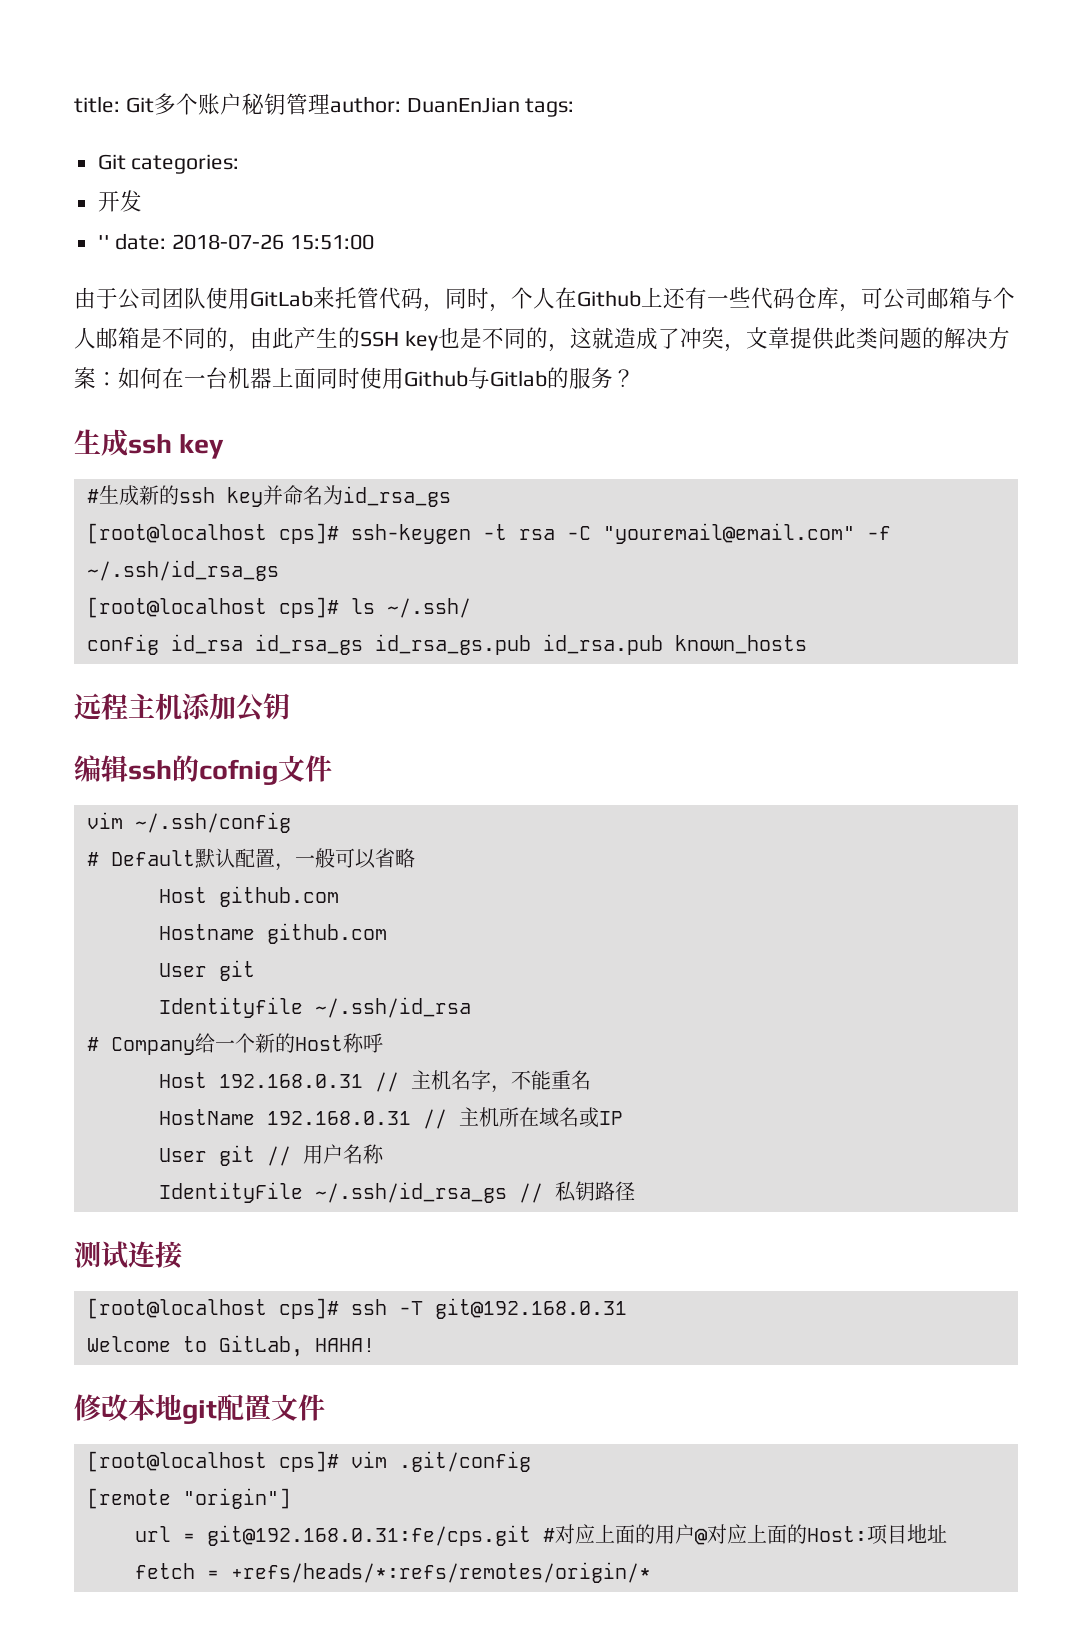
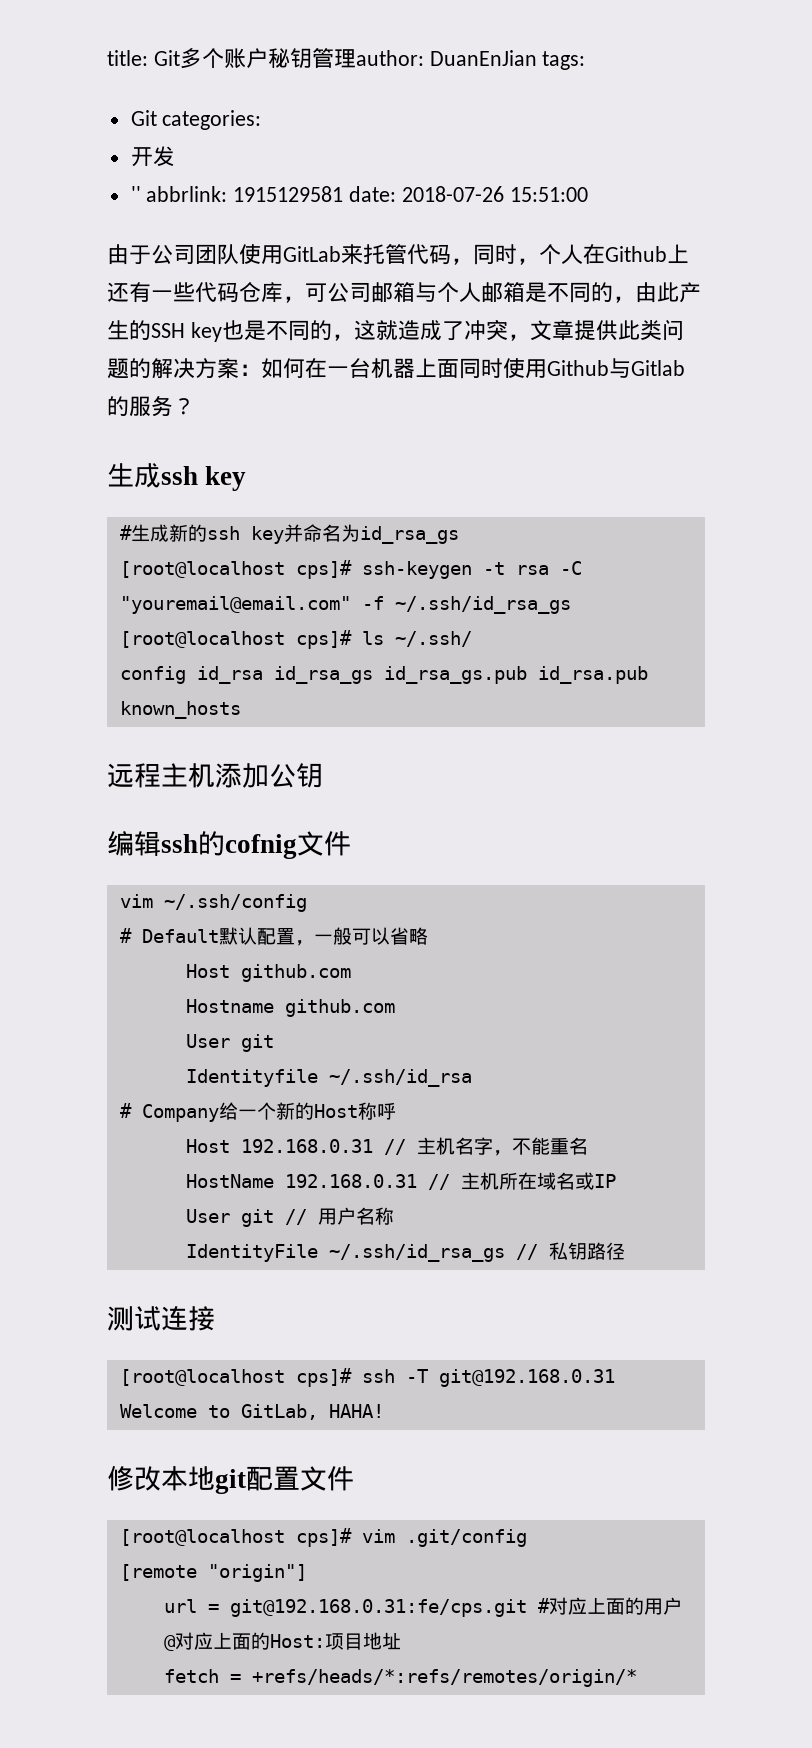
(110, 242) none -> [146,186,344,202] abbrlink: 1915129581

